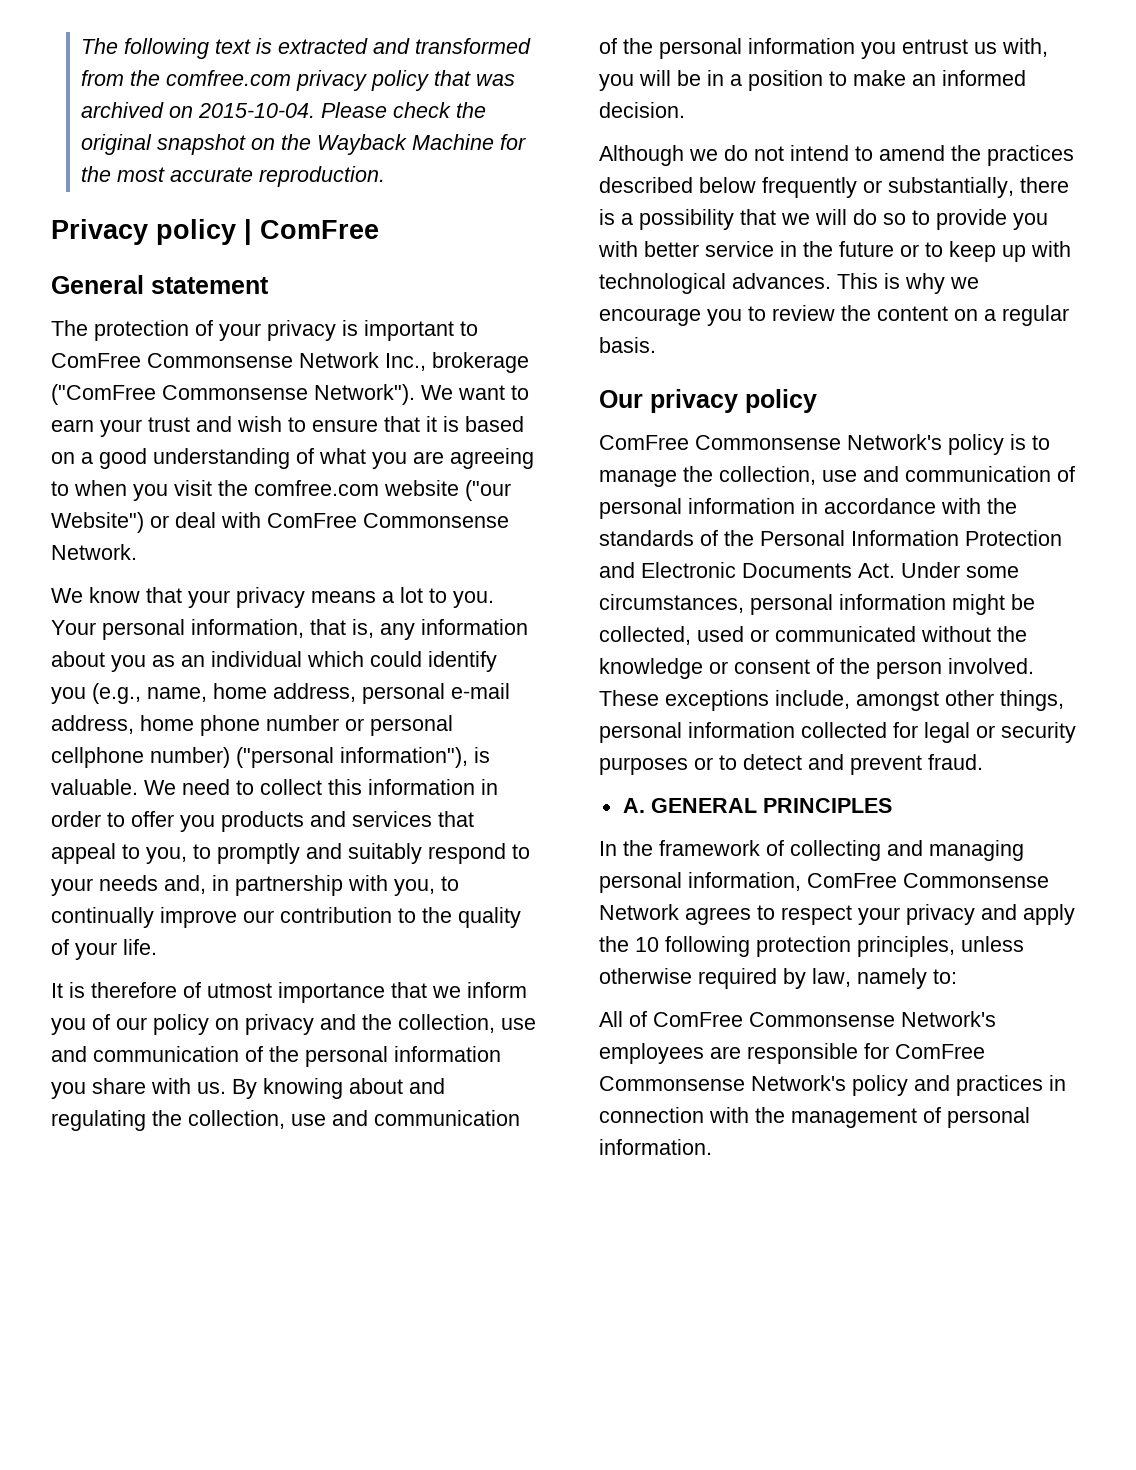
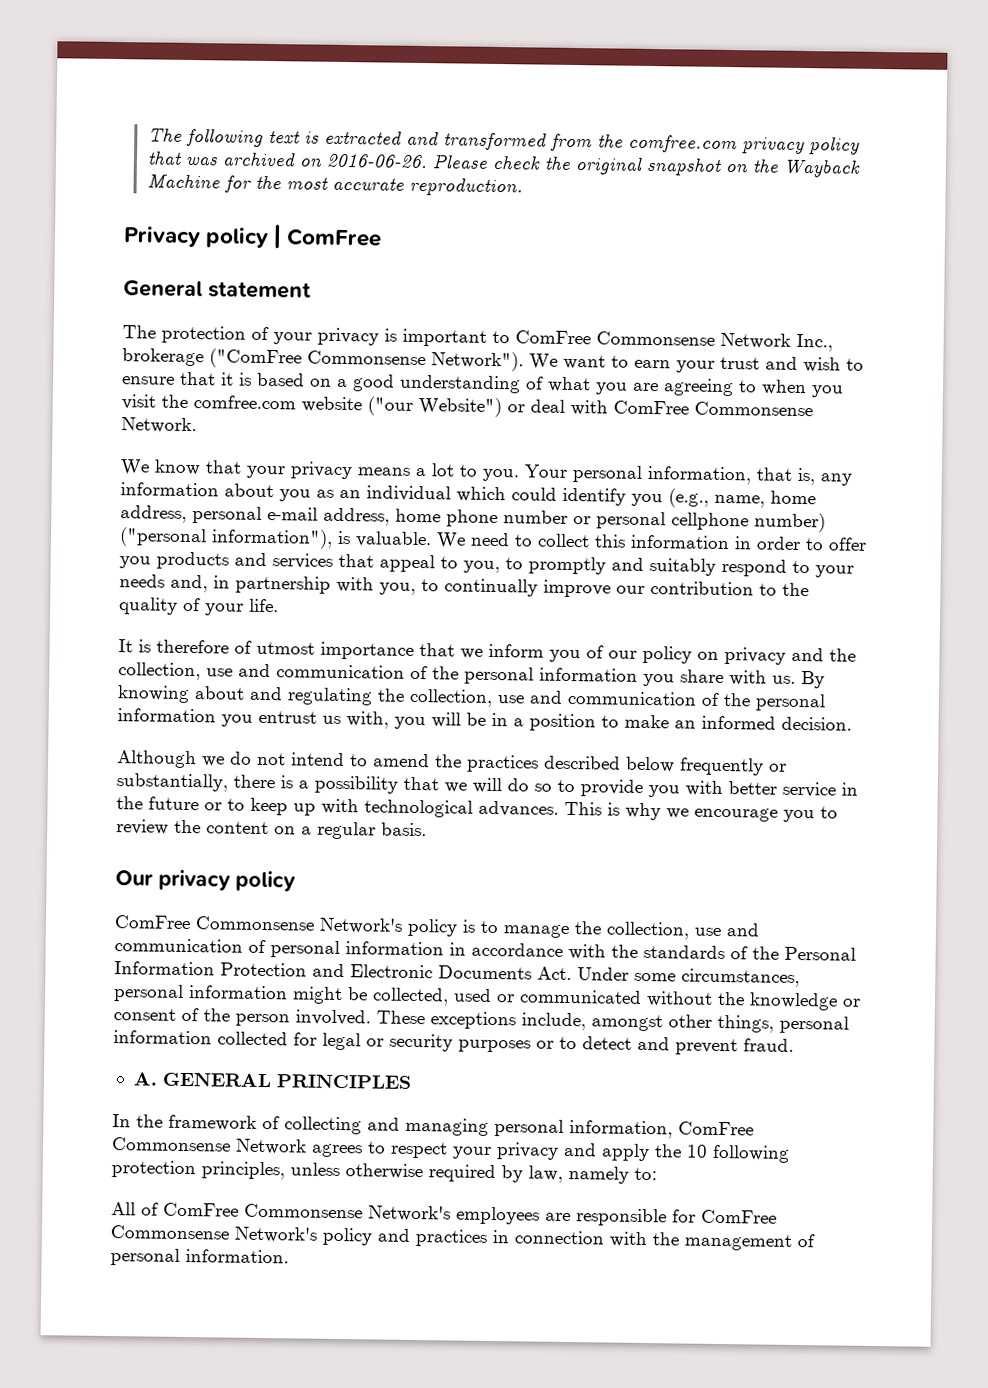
[198,103,316,118] 2015-10-04. -> [325,153,428,169] 2016-06-26.

